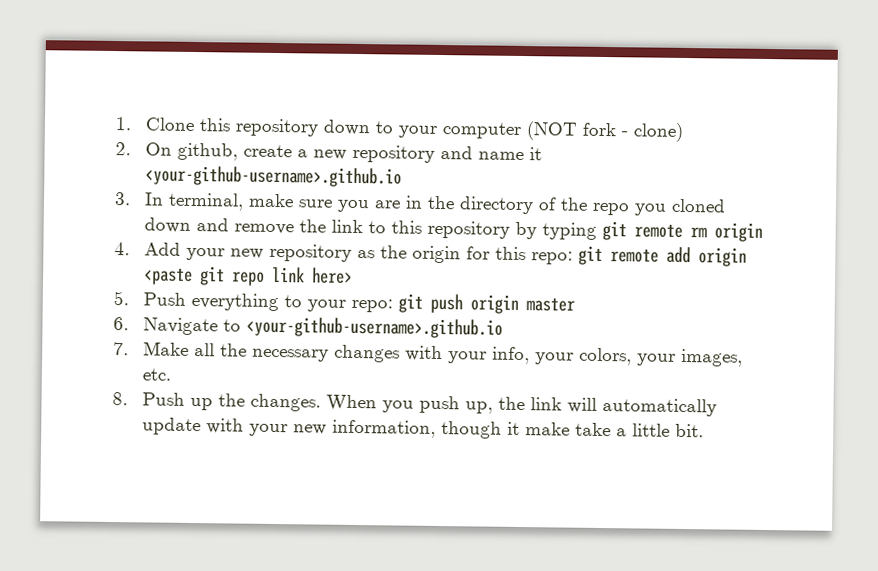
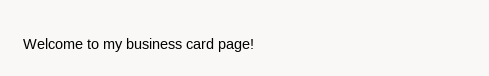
[115,117,685,142] [115,142,543,163] [145,165,403,188] [114,192,727,216] [144,217,764,242] [114,242,748,267] [143,266,354,286] [113,291,576,314] [113,316,504,339] [113,341,744,367] [142,368,172,381] [112,392,718,417] [142,417,705,439] 1. Clone this repository down to your computer (NOT fork - clone) // 2. On github, create a new repository and name it <your-github-username>.github.io // 3. In terminal, make sure you are in the directory of the repo you cloned down and remove the link to this repository by typing git remote rm origin // 4. Add your new repository as the origin for this repo: git remote add origin <paste git repo link here> // 5. Push everything to your repo: git push origin master // 6. Navigate to <your-github-username>.github.io // 7. Make all the necessary changes with your info, your colors, your images, etc. // 8. Push up the changes. When you push up, the link will automatically update with your new information, though it make take a little bit. -> [23,38,254,52] Welcome to my business card page!

